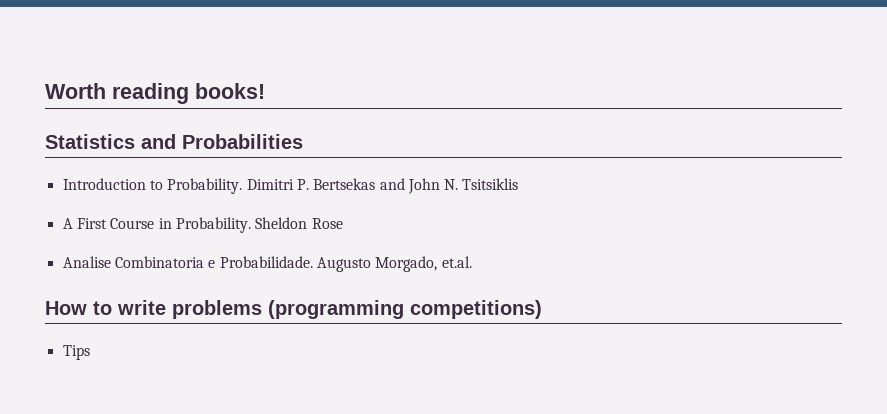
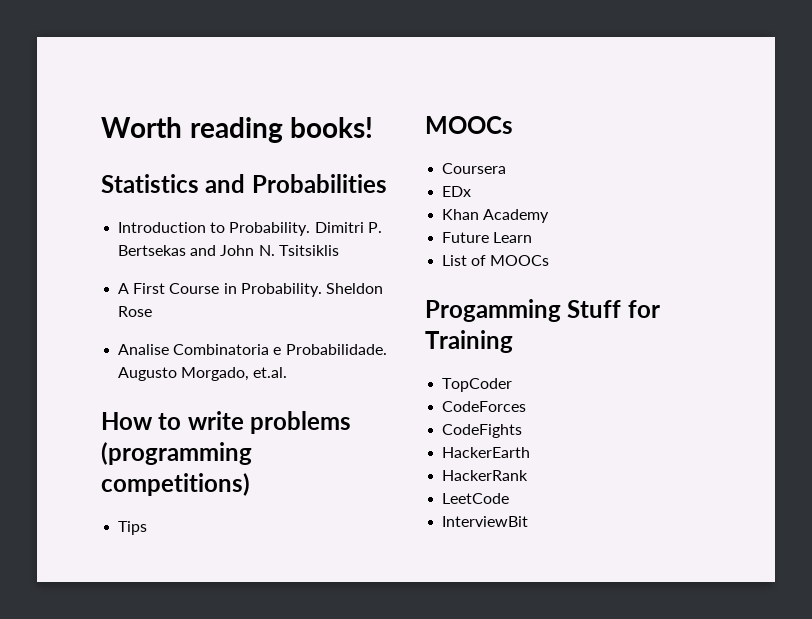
(90, 352) none -> [425,116,513,134] [442,163,507,174] [442,186,472,197] [442,209,550,223] [442,232,533,243] [442,255,550,266] [425,299,660,322] [425,330,513,353] [442,378,513,392] [442,401,527,412] [442,424,523,438] [442,447,531,458] [442,470,529,481] [442,493,510,504] [442,516,529,527] // MOOCs // Coursera // EDx // Khan Academy // Future Learn // List of MOOCs // Progamming Stuff for Training // TopCoder // CodeForces // CodeFights // HackerEarth // HackerRank // LeetCode // InterviewBit

